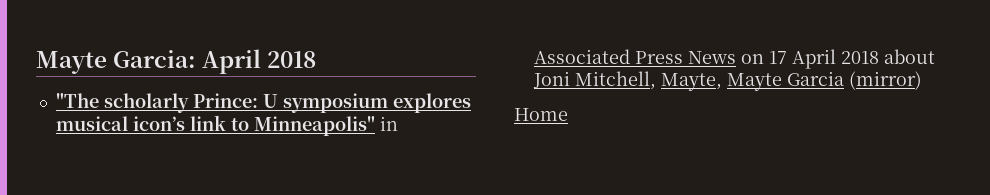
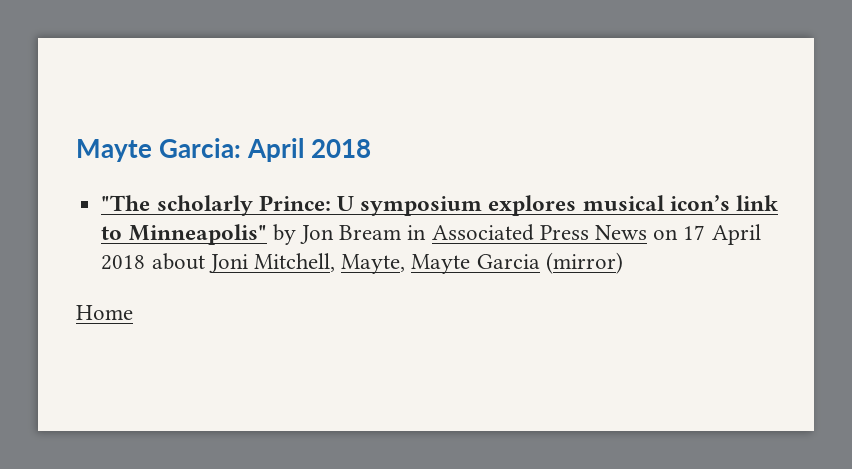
(375, 126) none -> [272,224,402,245] by Jon Bream

